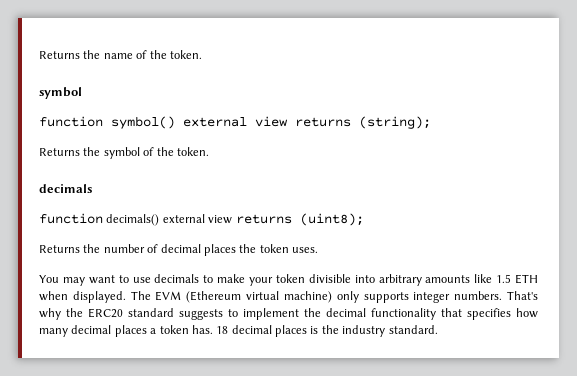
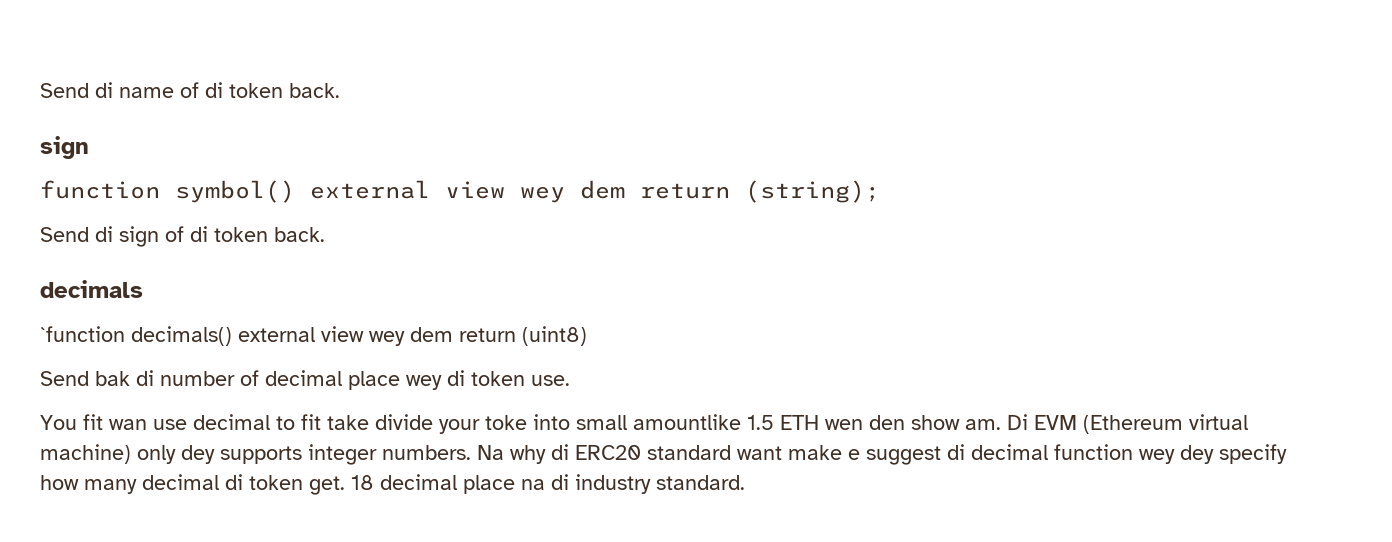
[39,50,202,59] [39,87,82,99] [39,116,431,129] [39,147,209,159] Returns the name of the token. // symbol // function symbol() external view returns (string); // Returns the symbol of the token. -> [40,82,340,98] [40,136,89,159] [40,180,880,203] [40,226,325,247] Send di name of di token back. // sign // function symbol() external view wey dem return (string); // Send di sign of di token back.
[39,213,103,224] function -> [40,326,125,342] `function
[235,213,364,226] [39,244,318,256] [39,274,538,286] [39,291,151,303] returns (uint8); // Returns the number of decimal places the token uses. // You may want to use decimals to make your token divisible into arbitrary amounts like 1.5 ETH when displayed. The -> [369,326,587,346] [40,370,570,390] [40,414,1028,434] wey dem return (uint8) // Send bak di number of decimal place wey di token use. // You fit wan use decimal to fit take divide your toke into small amountlike 1.5 ETH wen den show am. Di
(359, 297) none -> [181,445,215,464] dey
[506,291,538,300] [39,308,538,320] [39,325,339,337] That's why the ERC20 standard suggests to implement the decimal functionality that specifies how many decimal places a token has. 18 decimal places is the -> [477,444,1287,465] [40,474,569,495] Na why di ERC20 standard want make e suggest di decimal function wey dey specify how many decimal di token get. 18 decimal place na di

